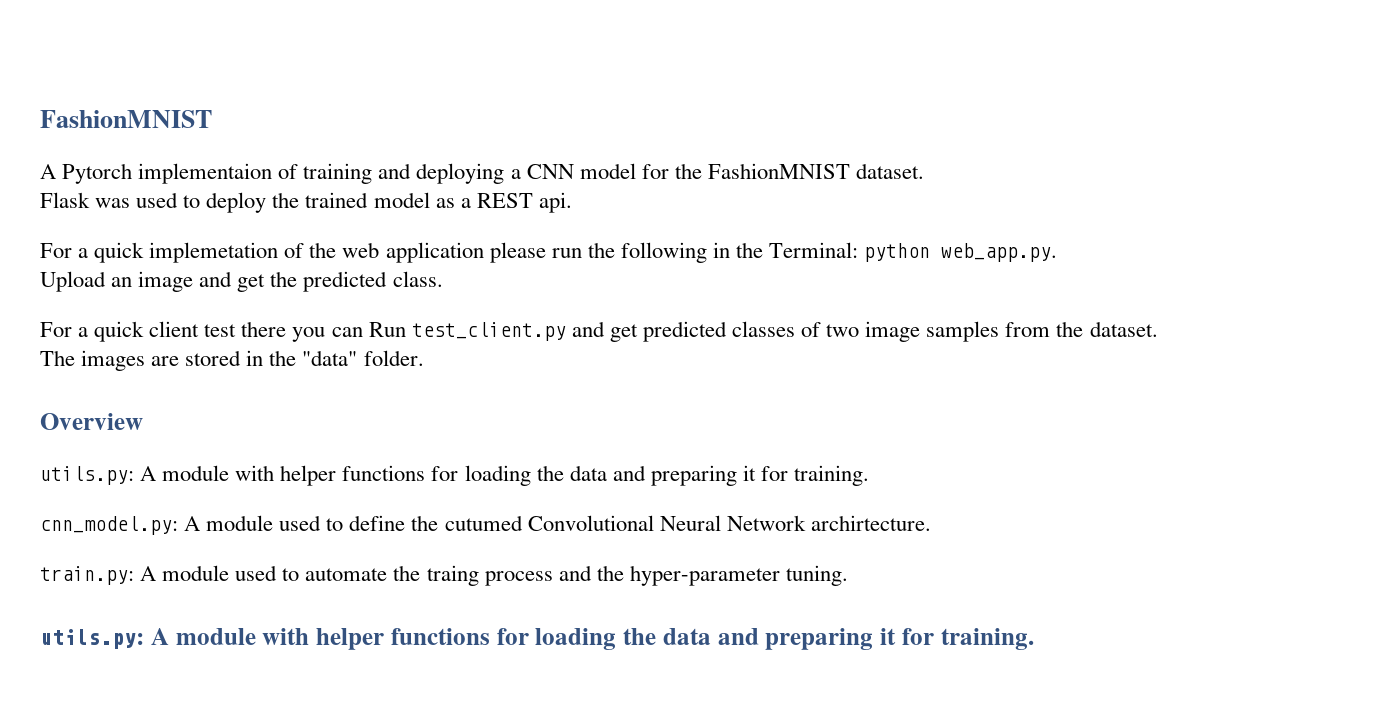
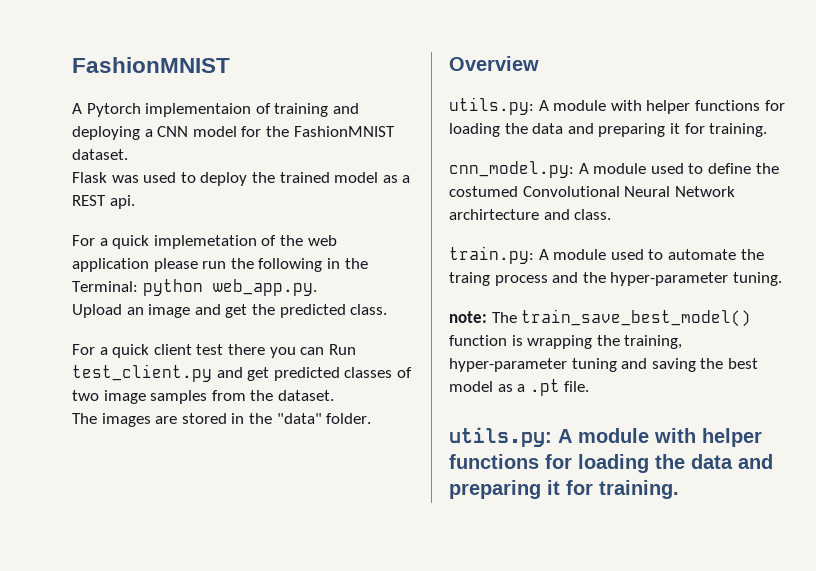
[444,515,523,531] cutumed -> [449,186,518,197] costumed
[810,515,931,531] archirtecture. -> [449,209,612,220] archirtecture and class.
(848, 575) none -> [449,309,752,327] [449,335,683,349] [449,358,758,372] [449,379,590,396] // note: The train_save_best_model() function is wrapping the training, hyper-parameter tuning and saving the best model as a .pt file.

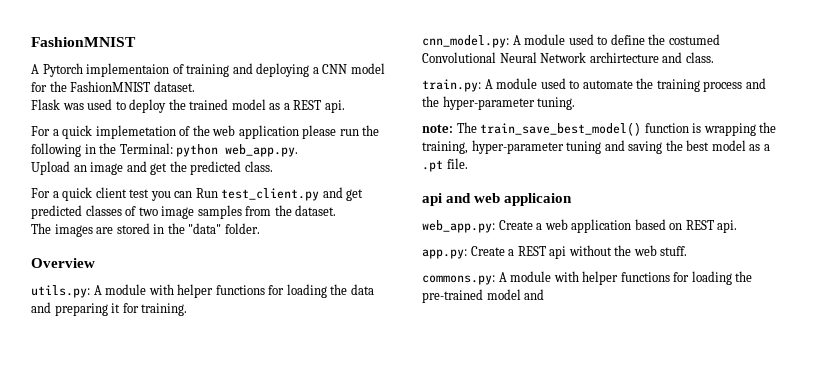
[227,344,265,355] there -> (150, 193) none
[449,272,490,286] traing -> [656,79,700,92] training
[449,427,762,447] [449,454,773,473] [449,480,679,499] utils.py: A module with helper functions for loading the data and preparing it for training. -> [422,193,573,206] [422,219,738,233] [422,245,688,259] [422,271,753,285] [422,289,545,303] api and web applicaion // web_app.py: Create a web application based on REST api. // app.py: Create a REST api without the web stuff. // commons.py: A module with helper functions for loading the pre-trained model and

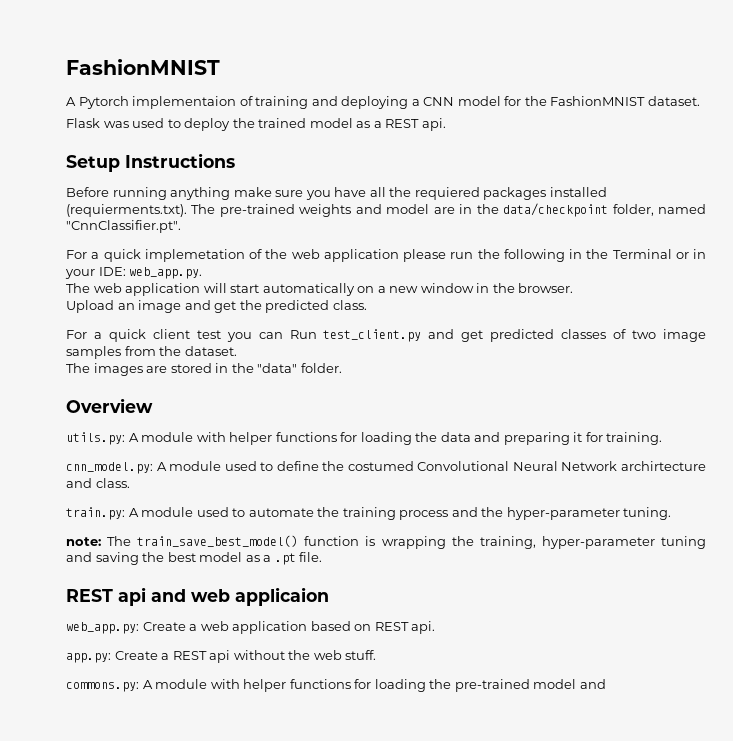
(345, 106) none -> [66,153,235,172] [66,187,607,200] [66,203,706,217] [66,220,181,233] // Setup Instructions // Before running anything make sure you have all the requiered packages installed (requierments.txt). The pre-trained weights and model are in the data/checkpoint folder, named "CnnClassifier.pt".
[119,143,299,157] Terminal: python web_app.py. -> [612,249,706,259] [65,267,203,279] [66,283,574,296] Terminal or in your IDE: web_app.py. // The web application will start automatically on a new window in the browser.
(468, 163) none -> [66,589,113,602] REST

